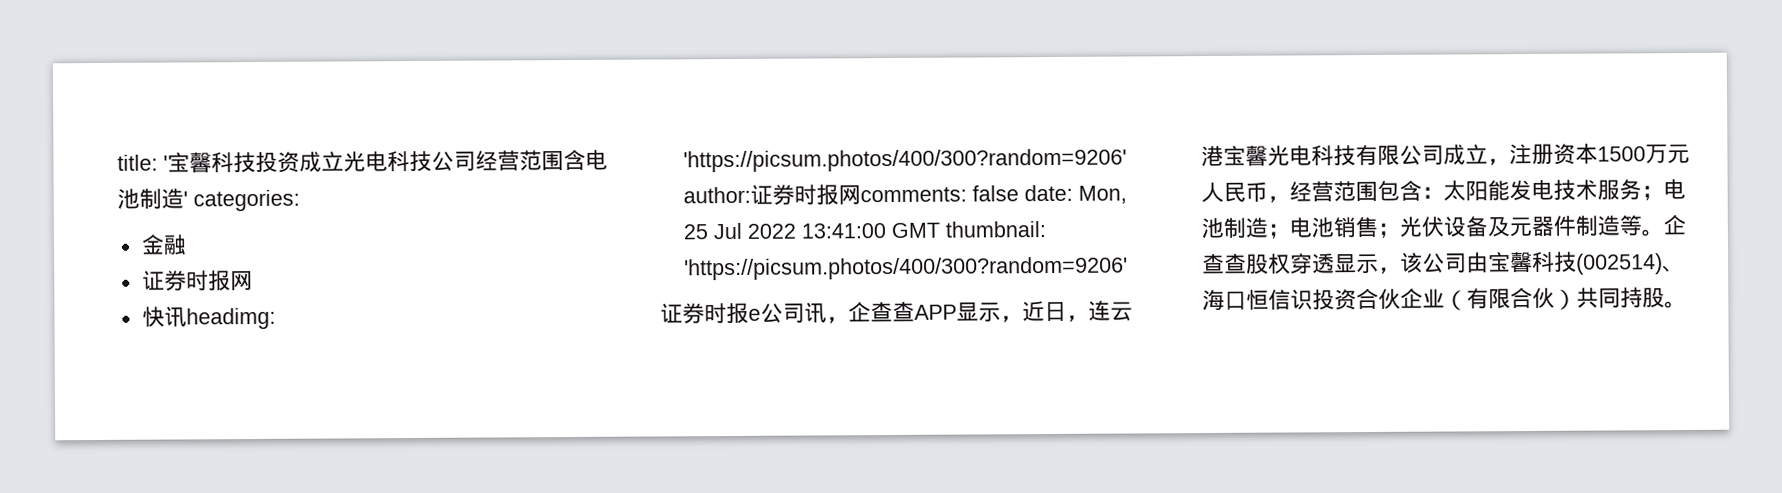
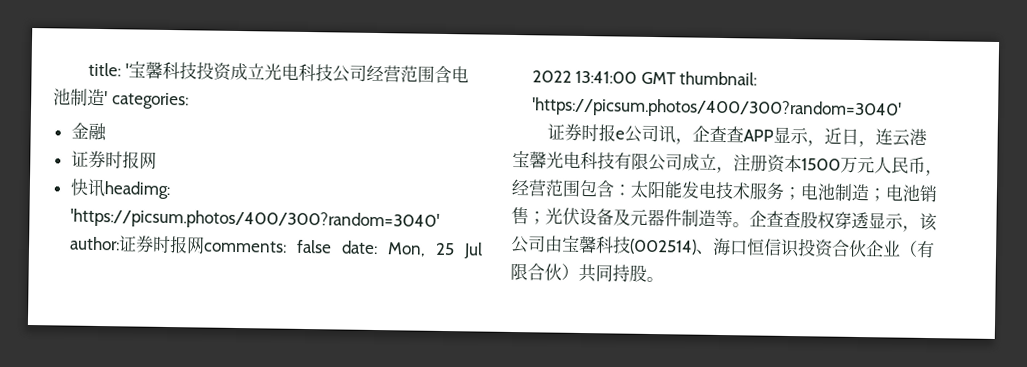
[682,148,1127,173] 'https://picsum.photos/400/300?random=9206' -> [69,208,440,231] 'https://picsum.photos/400/300?random=3040'
[683,256,1128,281] 'https://picsum.photos/400/300?random=9206' -> [531,97,902,120] 'https://picsum.photos/400/300?random=3040'

